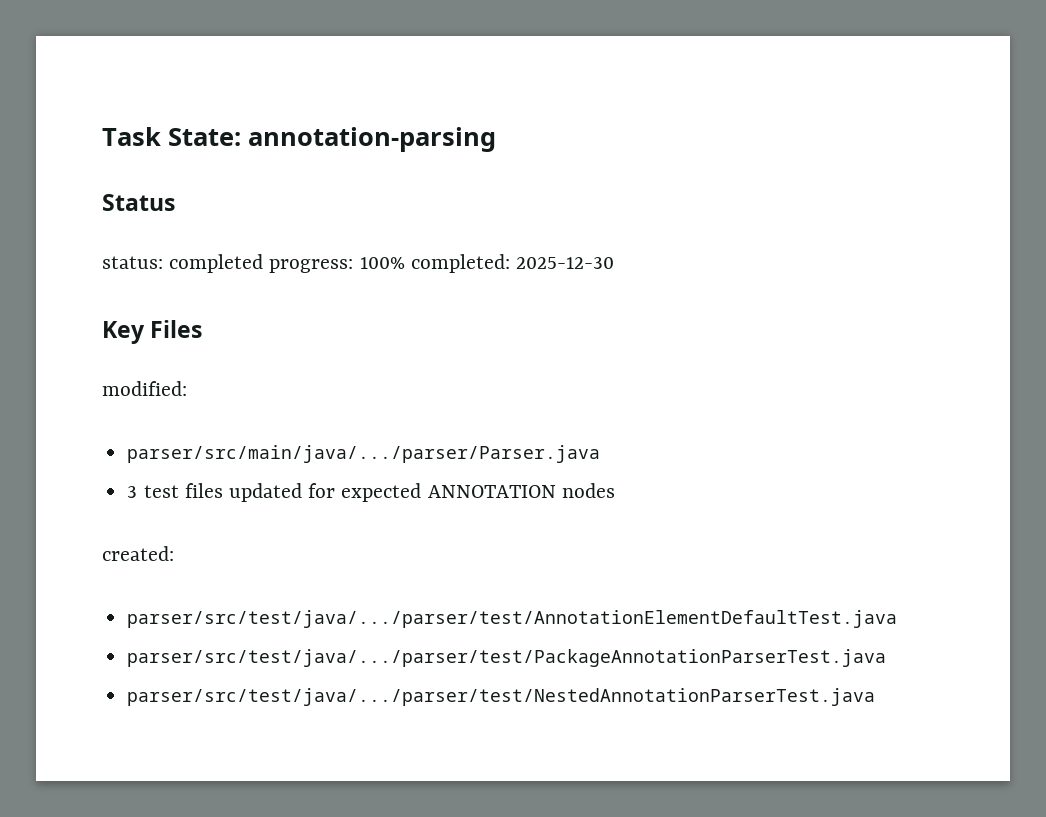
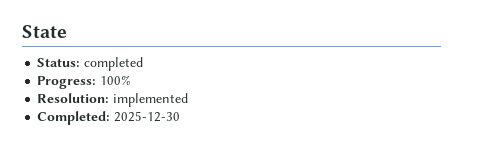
[102,127,496,152] [102,194,175,211] [102,254,615,273] [102,320,203,344] [102,381,187,396] [127,445,601,463] [127,483,615,502] [102,546,174,561] [127,610,898,628] [127,649,887,667] [127,688,876,706] Task State: annotation-parsing // Status // status: completed progress: 100% completed: 2025-12-30 // Key Files // modified: // parser/src/main/java/.../parser/Parser.java // 3 test files updated for expected ANNOTATION nodes // created: // parser/src/test/java/.../parser/test/AnnotationElementDefaultTest.java // parser/src/test/java/.../parser/test/PackageAnnotationParserTest.java // parser/src/test/java/.../parser/test/NestedAnnotationParserTest.java -> [22,25,67,38] [37,57,144,71] [37,75,132,89] [37,93,189,107] [37,111,181,125] State // Status: completed // Progress: 100% // Resolution: implemented // Completed: 2025-12-30

